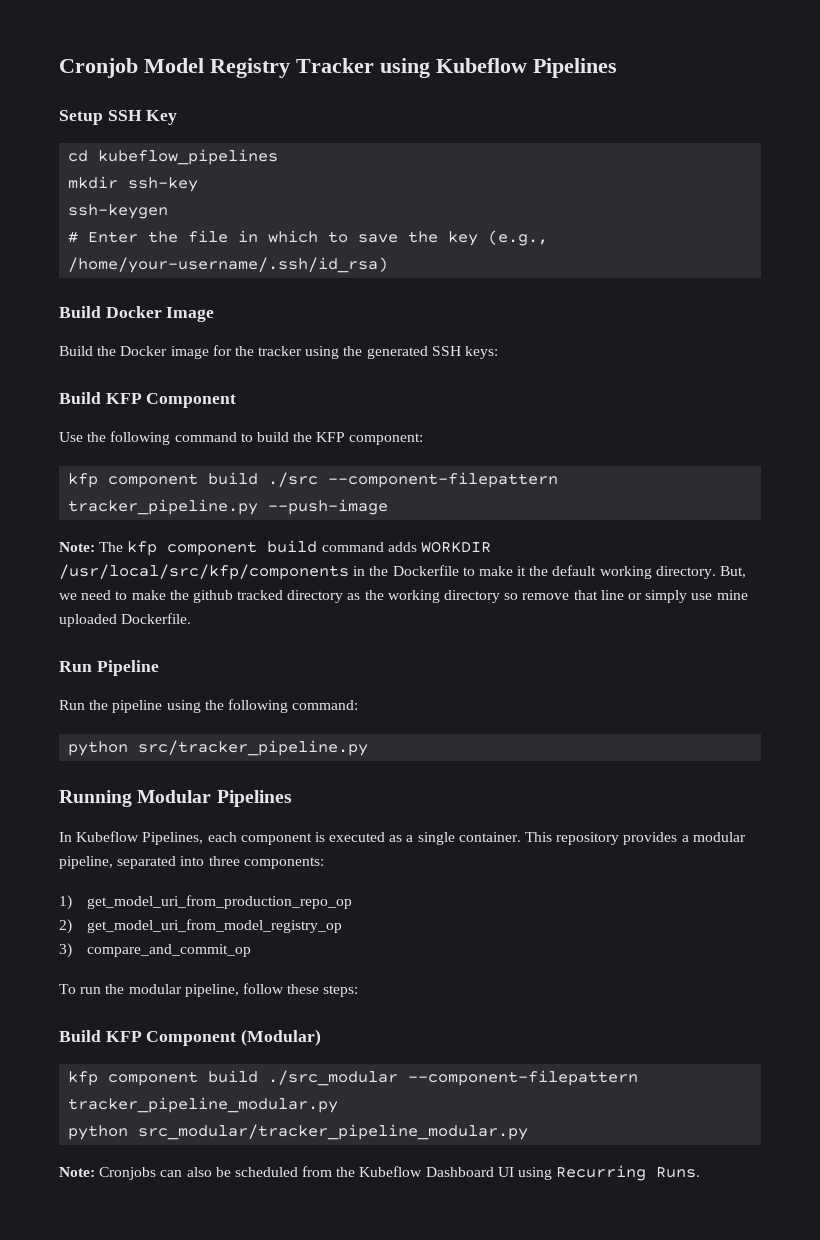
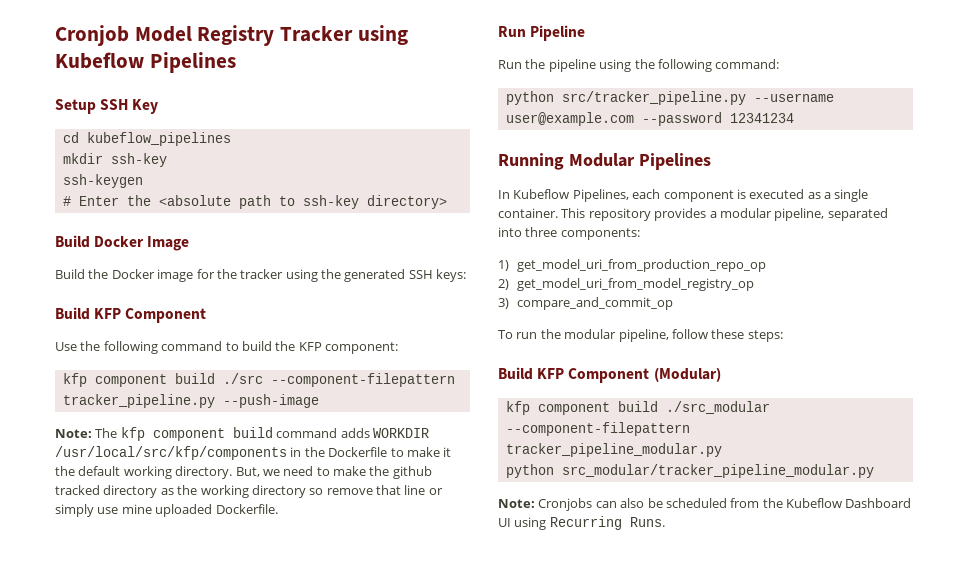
[188,230,549,246] [68,257,389,273] file in which to save the key (e.g., /home/your-username/.ssh/id_rsa) -> [158,195,447,209] <absolute path to ssh-key directory>
(369, 748) none -> [753,93,834,102] [505,112,794,126] --username user@example.com --password 12341234

